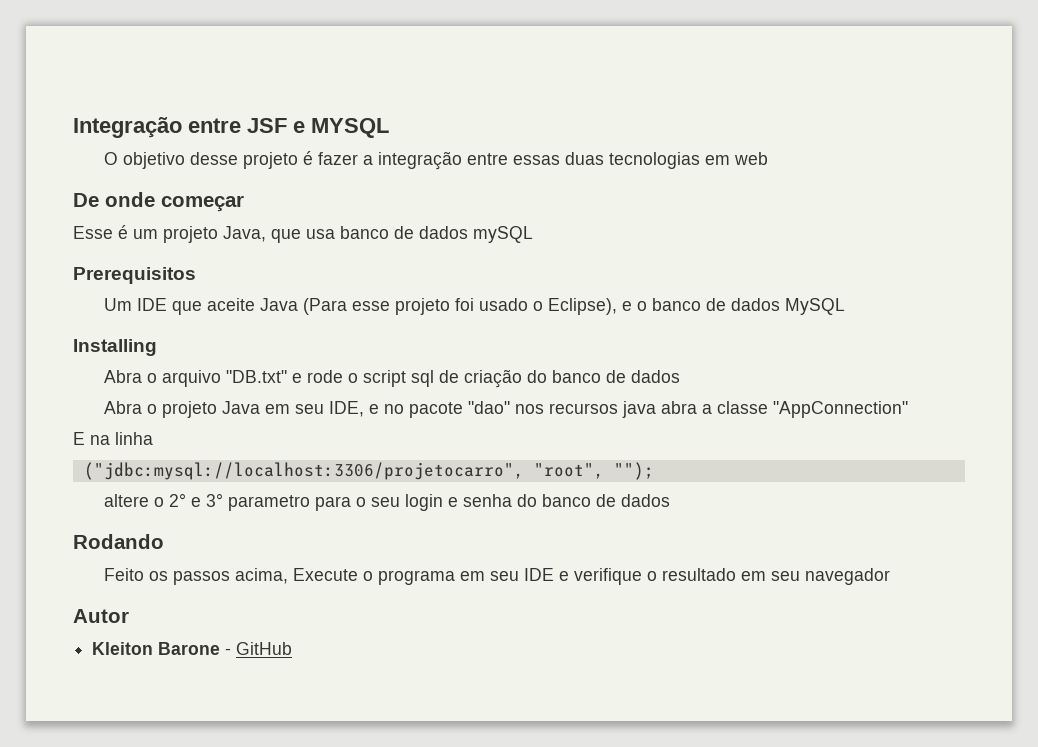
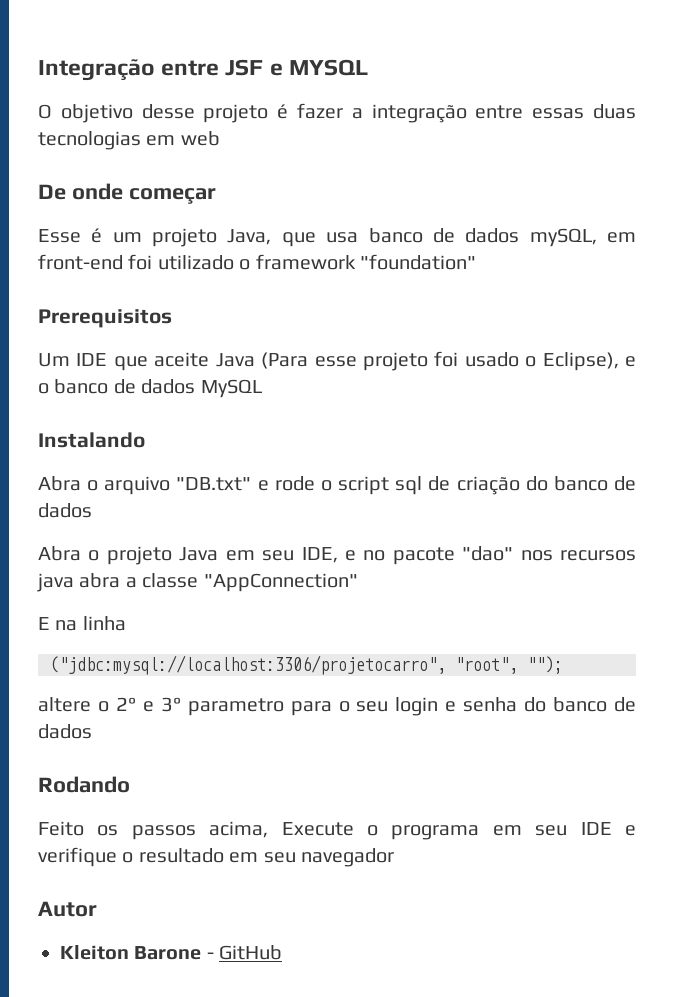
[473,226,533,243] mySQL -> [529,228,637,247] [38,254,476,270] mySQL, em front-end foi utilizado o framework "foundation"
[73,339,157,356] Installing -> [38,432,145,448] Instalando

